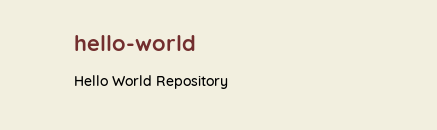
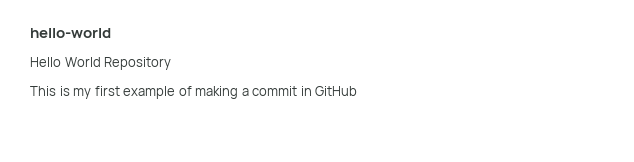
(228, 82) none -> [30,86,358,99] // This is my first example of making a commit in GitHub

